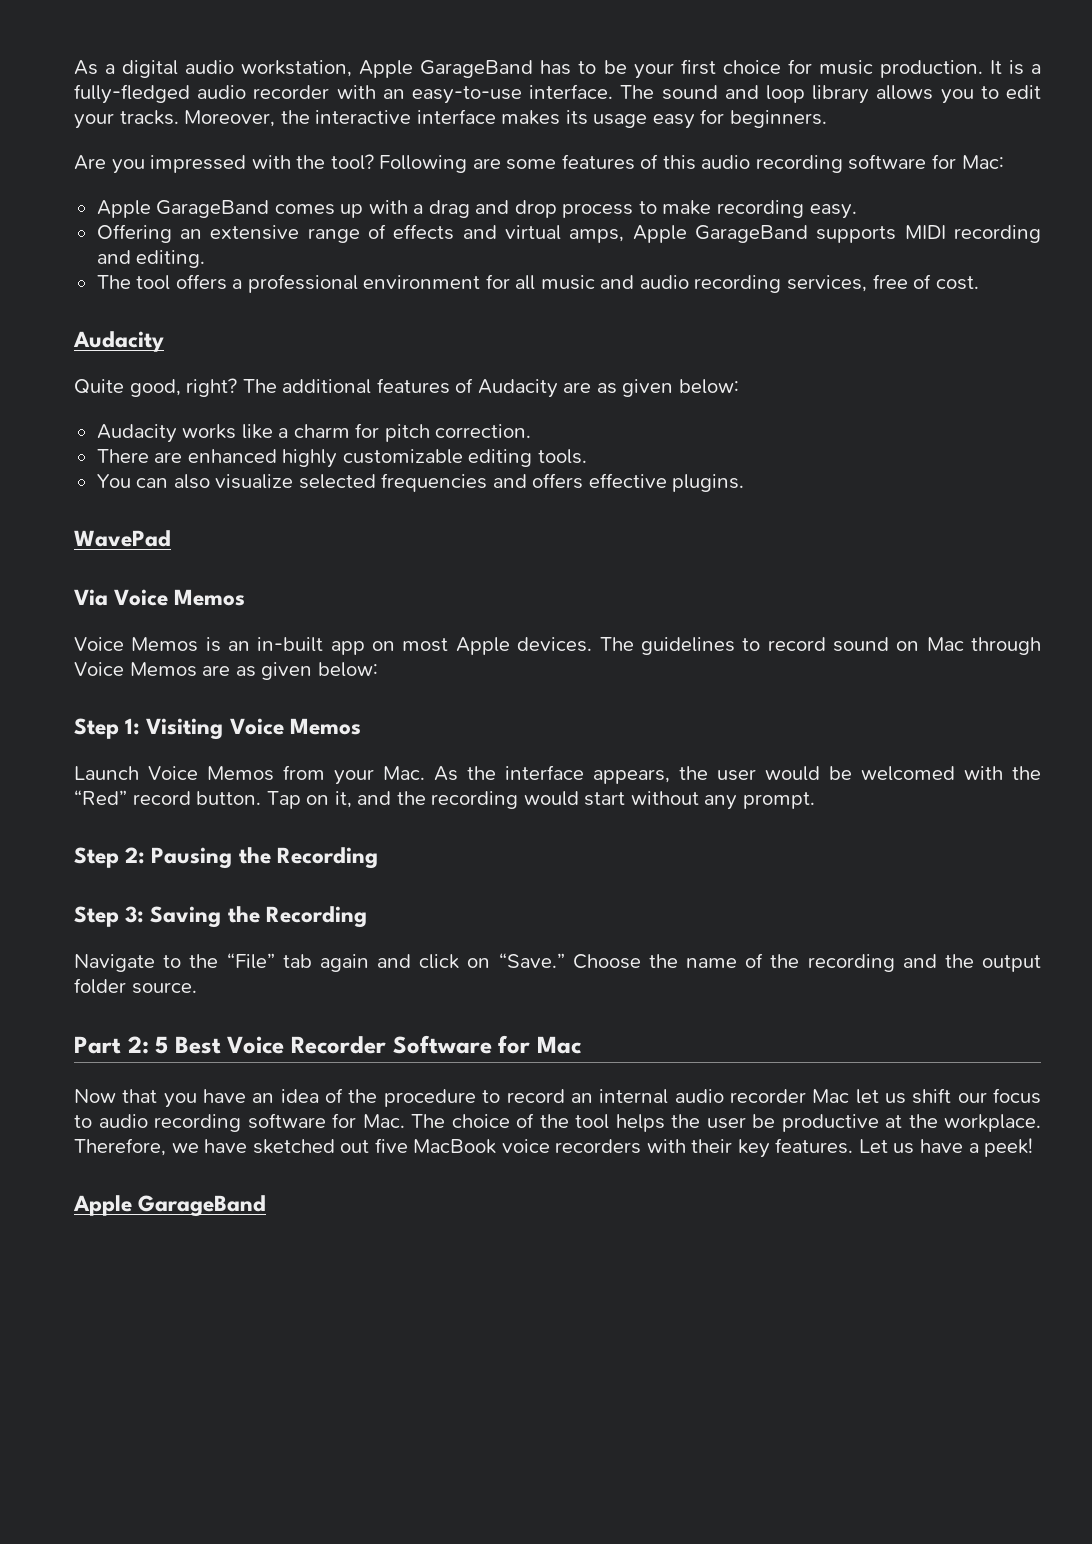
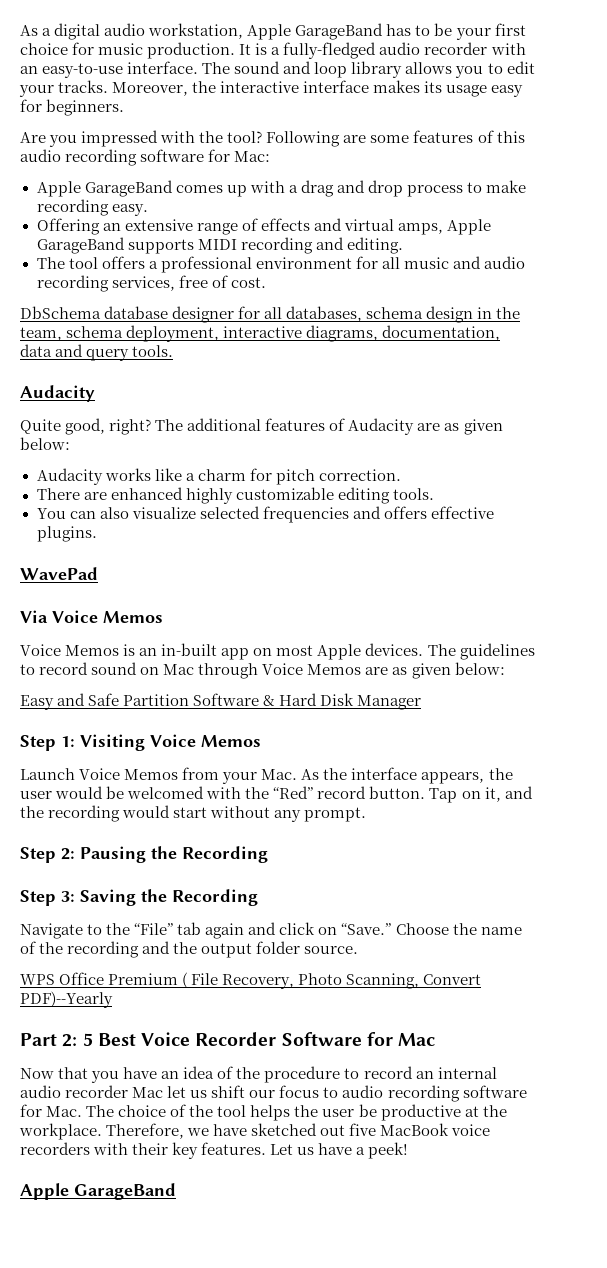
(979, 283) none -> [20,306,521,323] [20,325,501,342] [20,344,174,361] // DbSchema database designer for all databases, schema design in the team, schema deployment, interactive diagrams, documentation, data and query tools.
(378, 669) none -> [20,693,422,710] // Easy and Safe Partition Software & Hard Disk Manager
(197, 988) none -> [20,972,482,989] [20,991,113,1008] // WPS Office Premium ( File Recovery, Photo Scanning, Convert PDF)--Yearly

